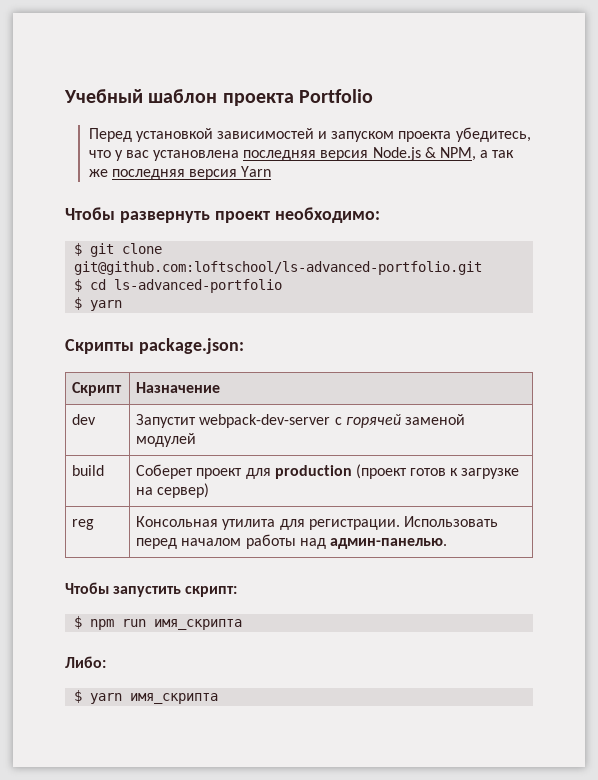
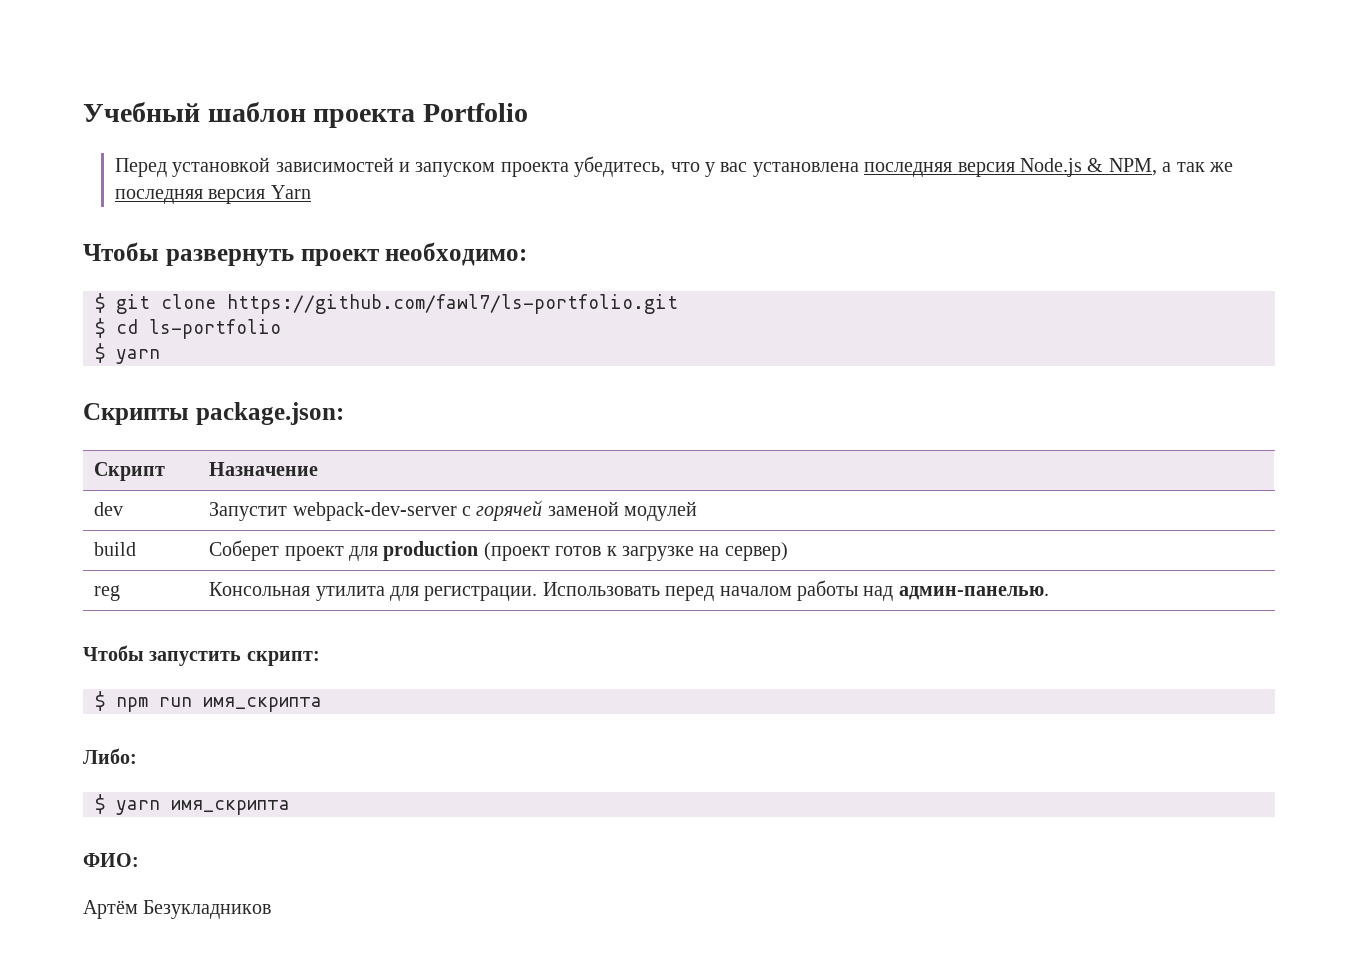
[74,261,483,275] git@github.com:loftschool/ls-advanced-portfolio.git -> [227,294,678,314] https://github.com/fawl7/ls-portfolio.git
[114,279,283,293] ls-advanced-portfolio -> [149,319,281,339] ls-portfolio
(219, 698) none -> [83,853,139,867] [83,900,272,919] // ФИО: // Артём Безукладников

